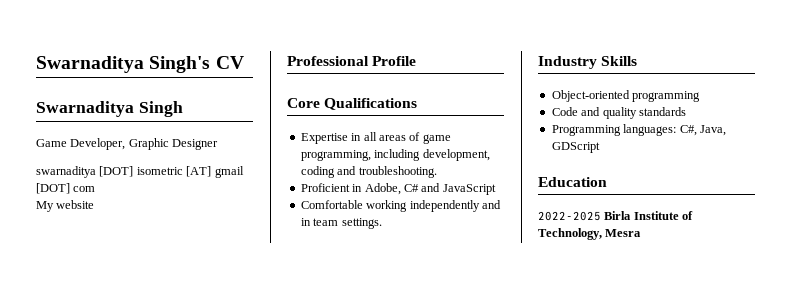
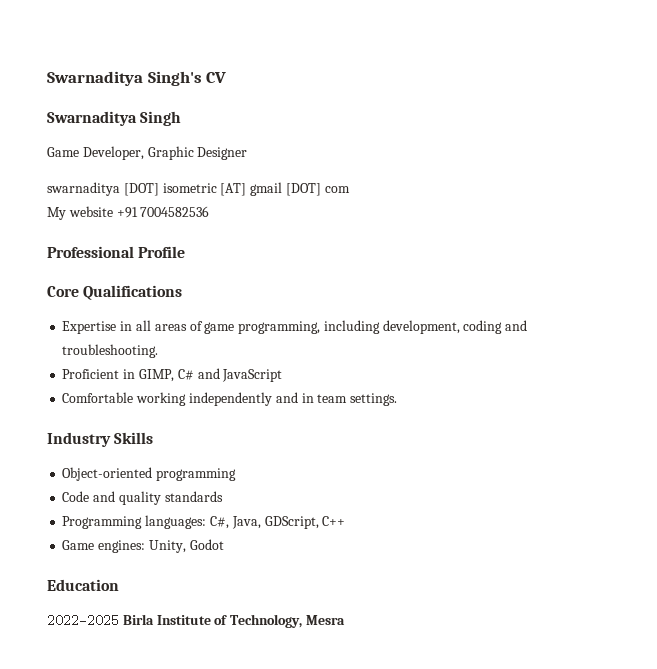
(95, 204) none -> [116,206,210,218] +91 7004582536
[364,183,401,195] Adobe, -> [138,369,174,382] GIMP,
[551,142,600,153] GDScript -> [264,516,346,529] [62,539,224,553] GDScript, C++ // Game engines: Unity, Godot

